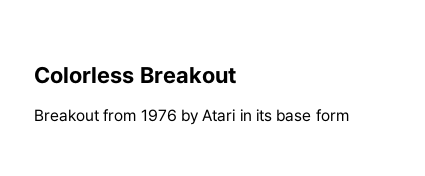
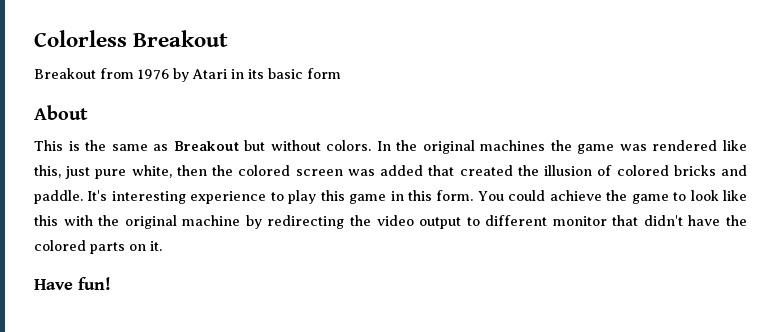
[276,109,312,122] base -> [268,68,303,79] basic
(349, 115) none -> [34,105,88,120] [34,140,747,154] [34,165,748,179] [34,190,747,204] [34,215,747,229] [34,240,162,254] [34,277,111,290] // About // This is the same as Breakout but without colors. In the original machines the game was rendered like this, just pure white, then the colored screen was added that created the illusion of colored bricks and paddle. It's interesting experience to play this game in this form. You could achieve the game to look like this with the original machine by redirecting the video output to different monitor that didn't have the colored parts on it. // Have fun!

